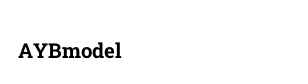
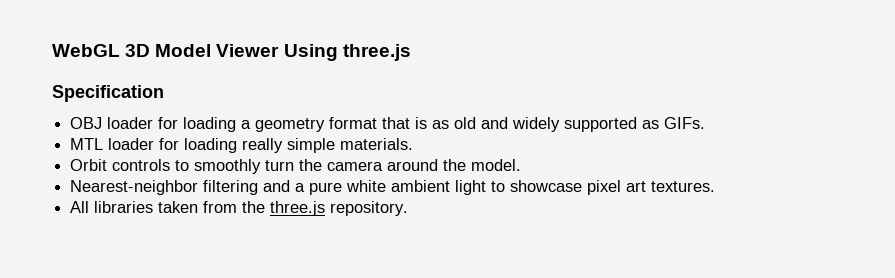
[18,42,122,59] AYBmodel -> [52,44,411,61] [52,85,164,102] [70,117,706,132] [70,138,414,153] [70,159,522,174] [70,180,716,195] [70,201,409,216] WebGL 3D Model Viewer Using three.js // Specification // OBJ loader for loading a geometry format that is as old and widely supported as GIFs. // MTL loader for loading really simple materials. // Orbit controls to smoothly turn the camera around the model. // Nearest-neighbor filtering and a pure white ambient light to showcase pixel art textures. // All libraries taken from the three.js repository.

